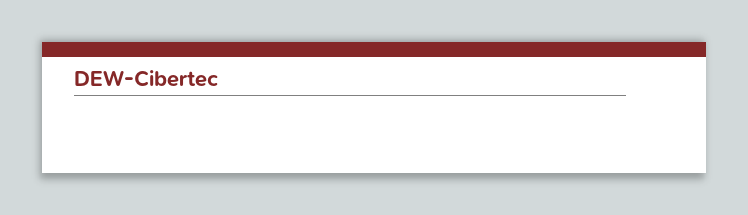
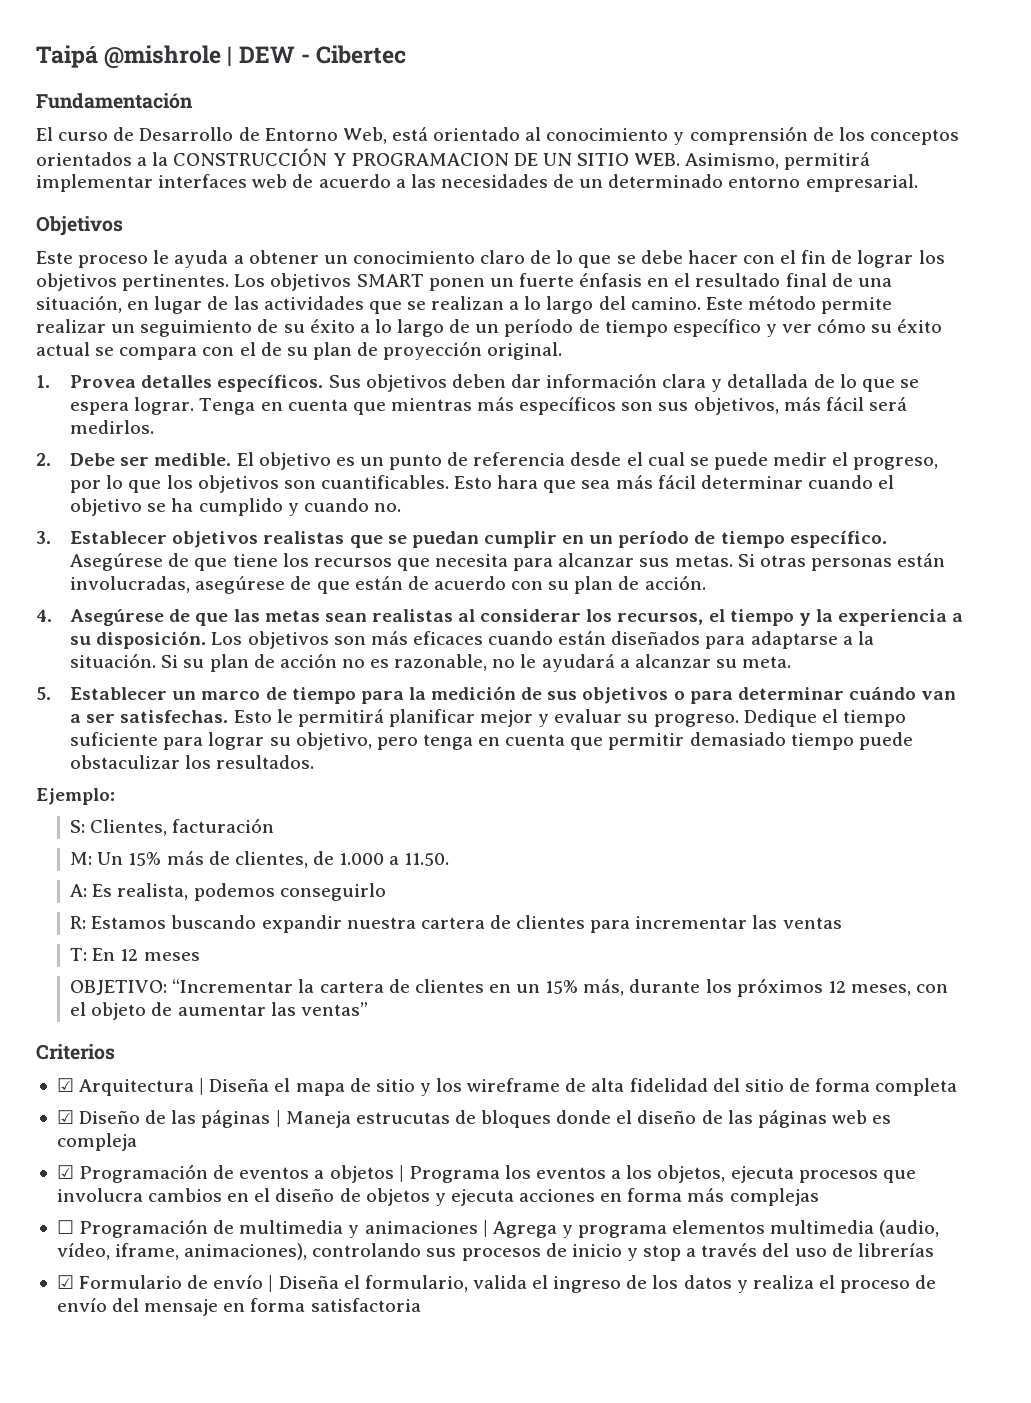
[74,70,219,87] DEW-Cibertec -> [36,45,407,69] [36,93,193,109] [36,126,959,145] [36,148,871,170] [36,174,918,192] [36,216,123,236] [36,250,945,268] [36,273,892,291] [36,295,893,314] [36,318,943,337] [36,341,563,360] [36,373,919,392] [70,397,907,415] [70,420,155,434] [36,452,939,470] [70,475,895,493] [70,498,401,516] [36,531,887,548] [70,553,946,571] [70,575,706,594] [36,609,964,626] [70,631,874,649] [70,653,792,672] [36,686,957,704] [70,709,906,727] [70,732,913,750] [70,755,315,769] [36,788,115,805] [70,818,275,836] [70,851,450,868] [70,883,386,901] [70,915,842,933] [70,948,200,961] [70,978,949,997] [70,1002,368,1020] [36,1044,115,1060] [56,1078,958,1096] [56,1110,892,1128] [56,1133,137,1151] [56,1164,916,1183] [56,1188,819,1206] [56,1219,940,1238] [56,1243,934,1261] [56,1275,937,1293] [56,1298,421,1316] Taipá @mishrole | DEW - Cibertec // Fundamentación // El curso de Desarrollo de Entorno Web, está orientado al conocimiento y comprensión de los conceptos orientados a la CONSTRUCCIÓN Y PROGRAMACION DE UN SITIO WEB. Asimismo, permitirá implementar interfaces web de acuerdo a las necesidades de un determinado entorno empresarial. // Objetivos // Este proceso le ayuda a obtener un conocimiento claro de lo que se debe hacer con el fin de lograr los objetivos pertinentes. Los objetivos SMART ponen un fuerte énfasis en el resultado final de una situación, en lugar de las actividades que se realizan a lo largo del camino. Este método permite realizar un seguimiento de su éxito a lo largo de un período de tiempo específico y ver cómo su éxito actual se compara con el de su plan de proyección original. // 1. Provea detalles específicos. Sus objetivos deben dar información clara y detallada de lo que se espera lograr. Tenga en cuenta que mientras más específicos son sus objetivos, más fácil será medirlos. // 2. Debe ser medible. El objetivo es un punto de referencia desde el cual se puede medir el progreso, por lo que los objetivos son cuantificables. Esto hara que sea más fácil determinar cuando el objetivo se ha cumplido y cuando no. // 3. Establecer objetivos realistas que se puedan cumplir en un período de tiempo específico. Asegúrese de que tiene los recursos que necesita para alcanzar sus metas. Si otras personas están involucradas, asegúrese de que están de acuerdo con su plan de acción. // 4. Asegúrese de que las metas sean realistas al considerar los recursos, el tiempo y la experiencia a su disposición. Los objetivos son más eficaces cuando están diseñados para adaptarse a la situación. Si su plan de acción no es razonable, no le ayudará a alcanzar su meta. // 5. Establecer un marco de tiempo para la medición de sus objetivos o para determinar cuándo van a ser satisfechas. Esto le permitirá planificar mejor y evaluar su progreso. Dedique el tiempo suficiente para lograr su objetivo, pero tenga en cuenta que permitir demasiado tiempo puede obstaculizar los resultados. // Ejemplo: // S: Clientes, facturación // M: Un 15% más de clientes, de 1.000 a 11.50. // A: Es realista, podemos conseguirlo // R: Estamos buscando expandir nuestra cartera de clientes para incrementar las ventas // T: En 12 meses // OBJETIVO: “Incrementar la cartera de clientes en un 15% más, durante los próximos 12 meses, con el objeto de aumentar las ventas” // Criterios // ☑ Arquitectura | Diseña el mapa de sitio y los wireframe de alta fidelidad del sitio de forma completa // ☑ Diseño de las páginas | Maneja estrucutas de bloques donde el diseño de las páginas web es compleja // ☑ Programación de eventos a objetos | Programa los eventos a los objetos, ejecuta procesos que involucra cambios en el diseño de objetos y ejecuta acciones en forma más complejas // ☐ Programación de multimedia y animaciones | Agrega y programa elementos multimedia (audio, vídeo, iframe, animaciones), controlando sus procesos de inicio y stop a través del uso de librerías // ☑ Formulario de envío | Diseña el formulario, valida el ingreso de los datos y realiza el proceso de envío del mensaje en forma satisfactoria

